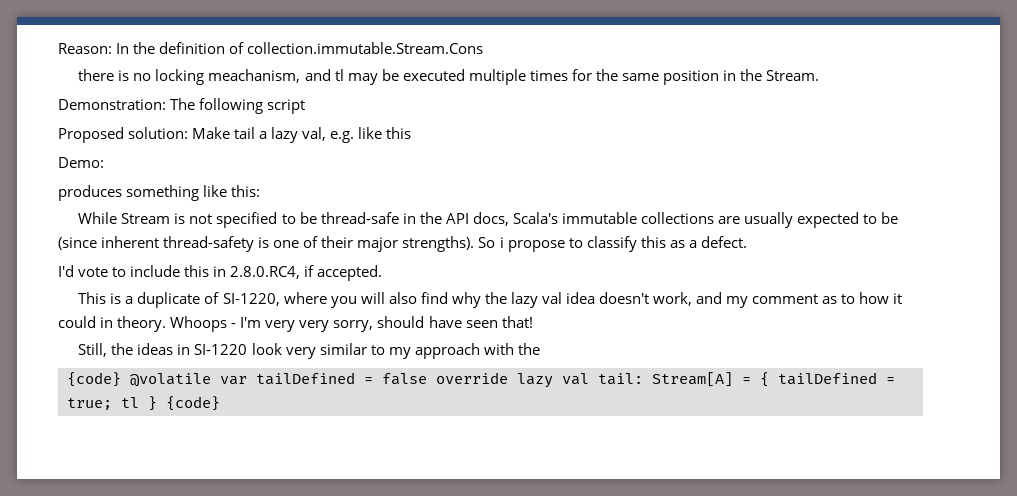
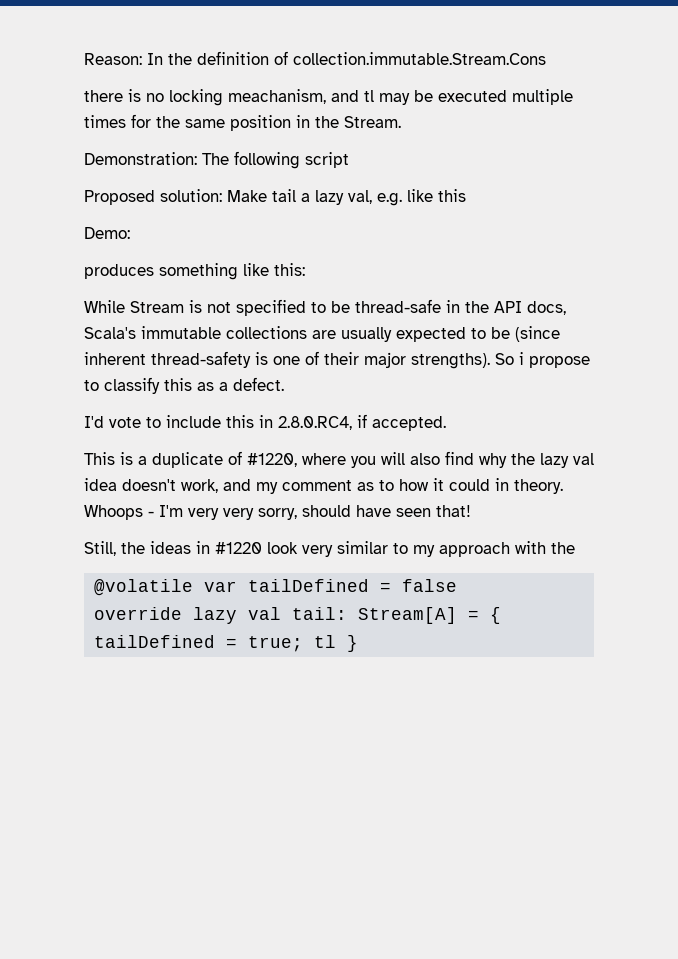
[222,293,280,306] SI-1220, -> [247,453,297,467] #1220,
[194,344,248,355] SI-1220 -> [215,542,262,554] #1220
[67,372,121,387] {code} -> (575, 548) none
(427, 379) none -> (458, 585) //
[166,396,220,411] {code} -> (359, 643) none

